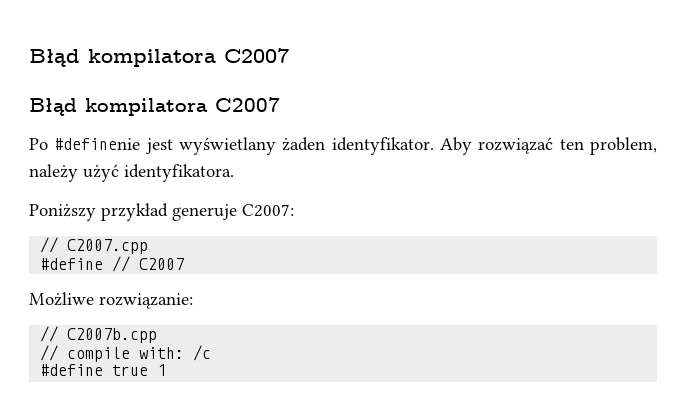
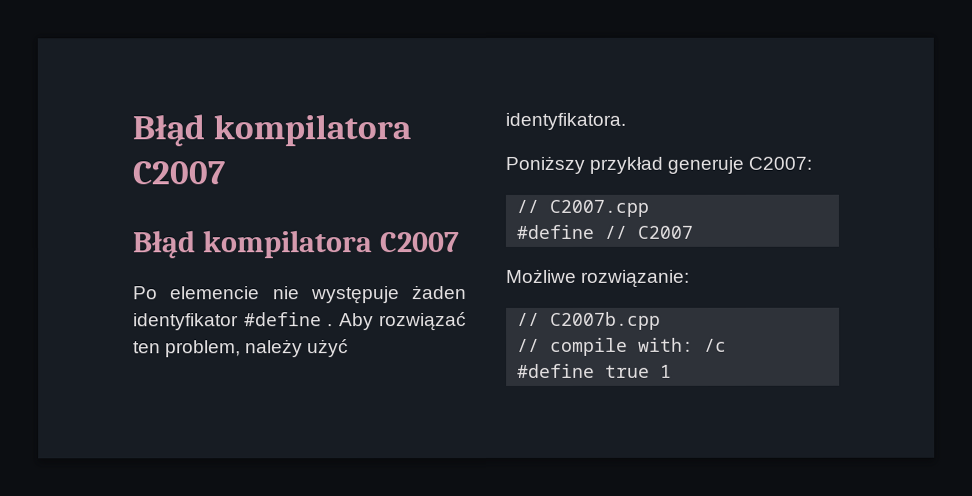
[54,137,434,155] #definenie jest wyświetlany żaden identyfikator. -> [170,285,467,305] [133,312,333,331] elemencie nie występuje żaden identyfikator #define .

